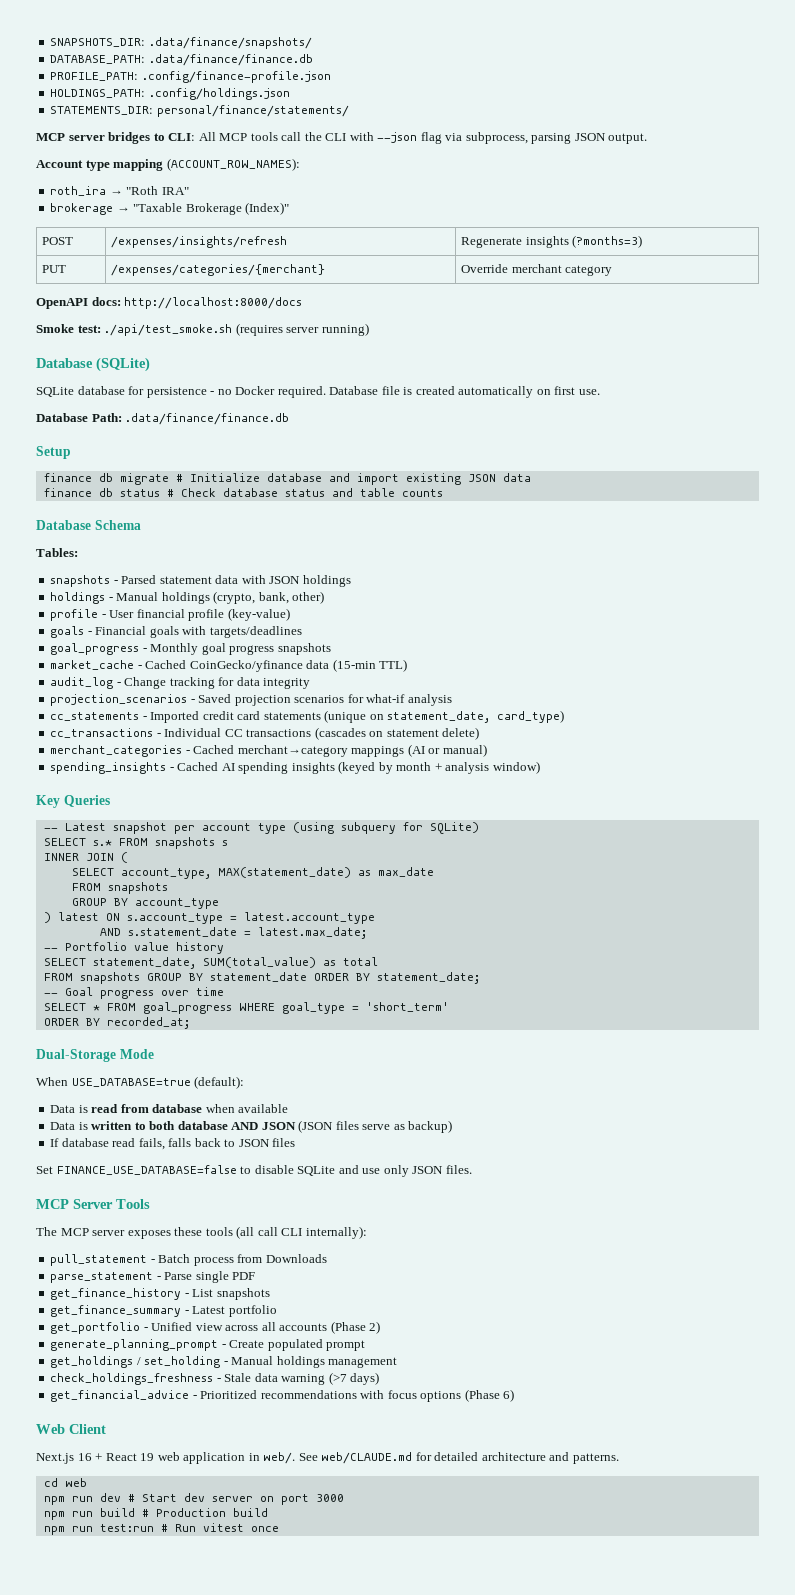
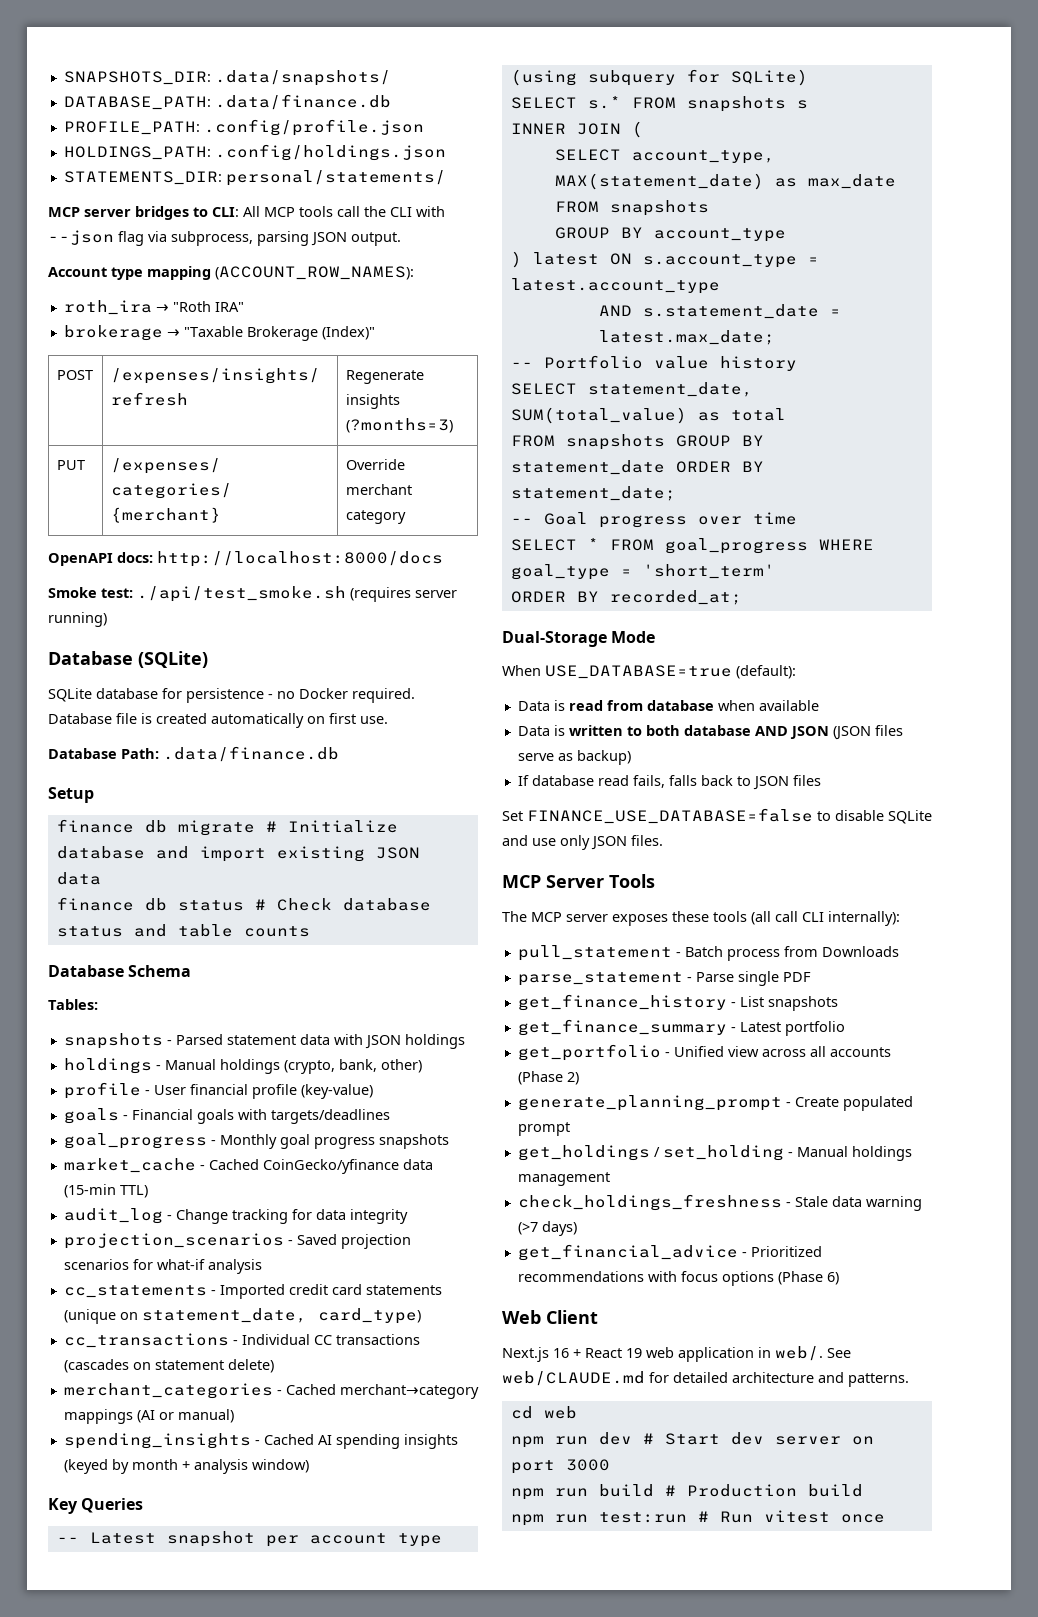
[148,37,312,49] .data/finance/snapshots/ -> [214,70,391,86] .data/snapshots/
[148,54,313,66] .data/finance/finance.db -> [214,94,391,110] .data/finance.db
[141,71,331,83] .config/finance-profile.json -> [203,119,424,136] .config/profile.json
[156,105,349,117] personal/finance/statements/ -> [225,170,446,186] personal/statements/
[125,413,290,425] .data/finance/finance.db -> [163,746,339,762] .data/finance.db

